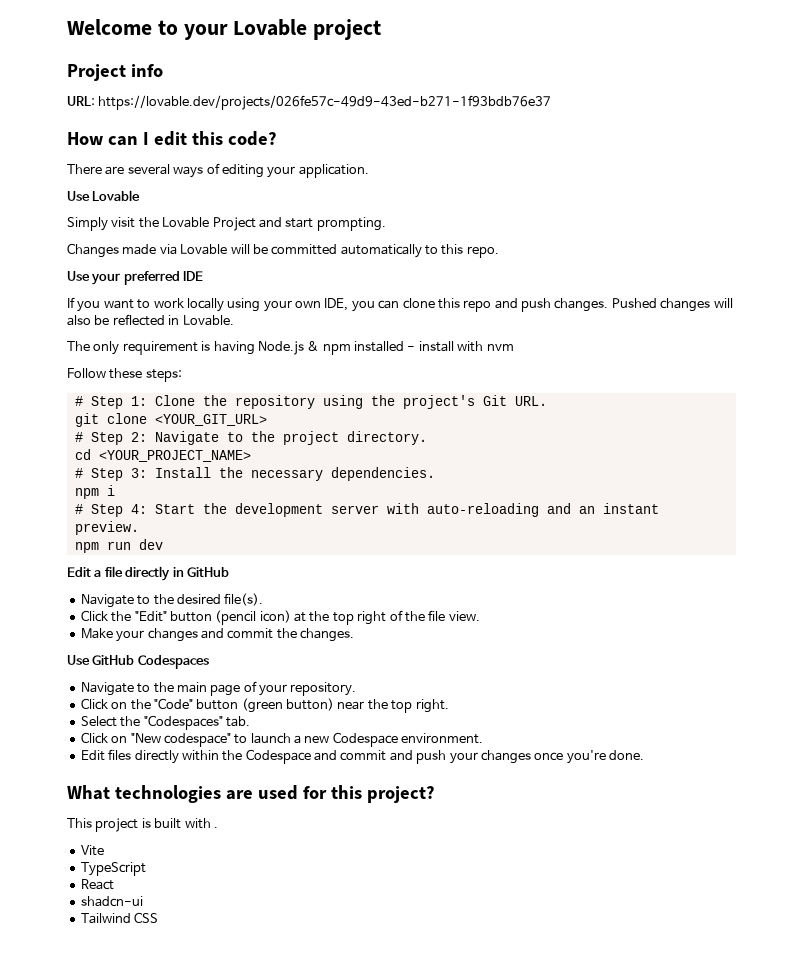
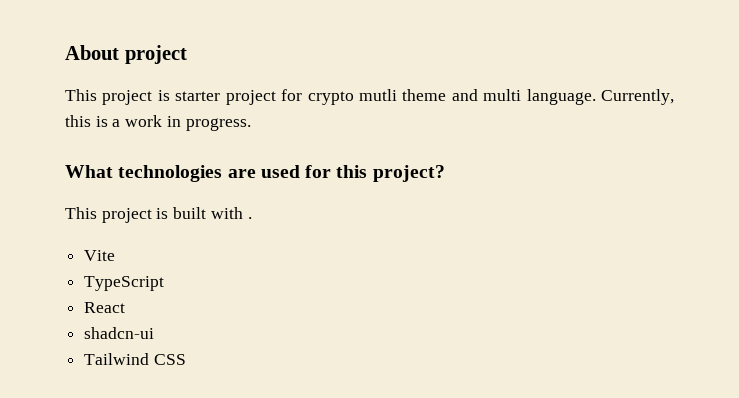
[67,19,382,40] [67,64,163,81] [67,95,552,110] [67,131,277,146] [67,163,369,178] [67,190,141,201] [67,217,386,231] [67,243,499,258] [67,271,204,285] [67,297,733,312] [67,314,234,326] [67,341,514,355] [67,368,182,382] [74,395,547,409] [74,413,267,427] [74,431,427,445] [74,449,251,462] [74,467,435,481] [74,485,115,499] [74,503,659,517] [74,521,139,535] [74,539,163,553] [67,566,229,581] [80,593,264,608] [80,610,480,625] [80,628,354,642] [67,655,209,669] [80,681,357,696] [80,698,449,713] [80,715,250,730] [80,732,484,747] [80,749,644,764] Welcome to your Lovable project // Project info // URL: https://lovable.dev/projects/026fe57c-49d9-43ed-b271-1f93bdb76e37 // How can I edit this code? // There are several ways of editing your application. // Use Lovable // Simply visit the Lovable Project and start prompting. // Changes made via Lovable will be committed automatically to this repo. // Use your preferred IDE // If you want to work locally using your own IDE, you can clone this repo and push changes. Pushed changes will also be reflected in Lovable. // The only requirement is having Node.js & npm installed - install with nvm // Follow these steps: // # Step 1: Clone the repository using the project's Git URL. // git clone <YOUR_GIT_URL> // # Step 2: Navigate to the project directory. // cd <YOUR_PROJECT_NAME> // # Step 3: Install the necessary dependencies. // npm i // # Step 4: Start the development server with auto-reloading and an instant preview. // npm run dev // Edit a file directly in GitHub // Navigate to the desired file(s). // Click the "Edit" button (pencil icon) at the top right of the file view. // Make your changes and commit the changes. // Use GitHub Codespaces // Navigate to the main page of your repository. // Click on the "Code" button (green button) near the top right. // Select the "Codespaces" tab. // Click on "New codespace" to launch a new Codespace environment. // Edit files directly within the Codespace and commit and push your changes once you're done. -> [65,45,187,64] [65,89,674,105] [65,115,251,131] About project // This project is starter project for crypto mutli theme and multi language. Currently, this is a work in progress.

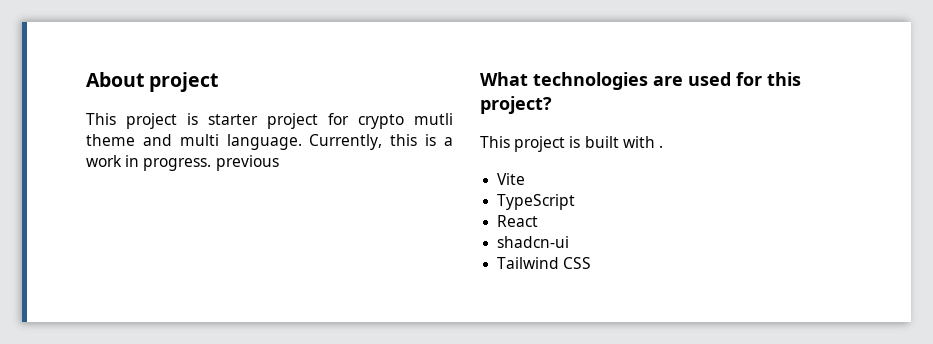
(251, 124) none -> [215,155,279,171] previous

